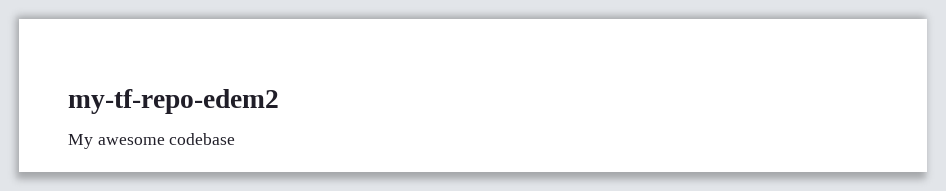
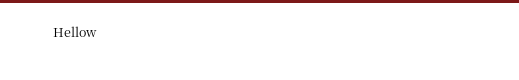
[68,89,279,114] [68,133,236,149] my-tf-repo-edem2 // My awesome codebase -> [53,26,97,37] Hellow

